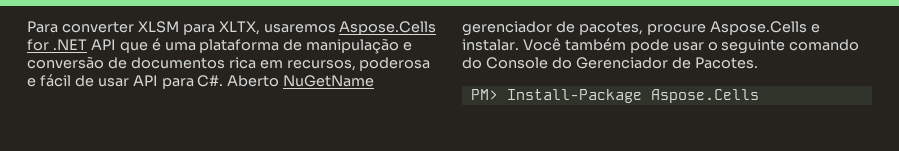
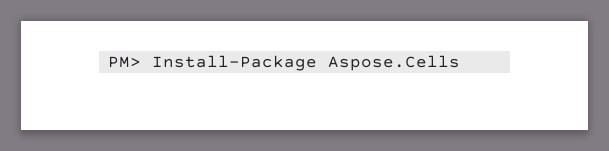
[27,21,437,35] [27,38,413,54] [27,56,431,71] [27,74,375,89] [462,21,820,36] [462,38,860,54] [462,57,758,69] Para converter XLSM para XLTX, usaremos Aspose.Cells for .NET API que é uma plataforma de manipulação e conversão de documentos rica em recursos, poderosa e fácil de usar API para C#. Aberto NuGetName gerenciador de pacotes, procure Aspose.Cells e instalar. Você também pode usar o seguinte comando do Console do Gerenciador de Pacotes. // -> (108, 62) none

